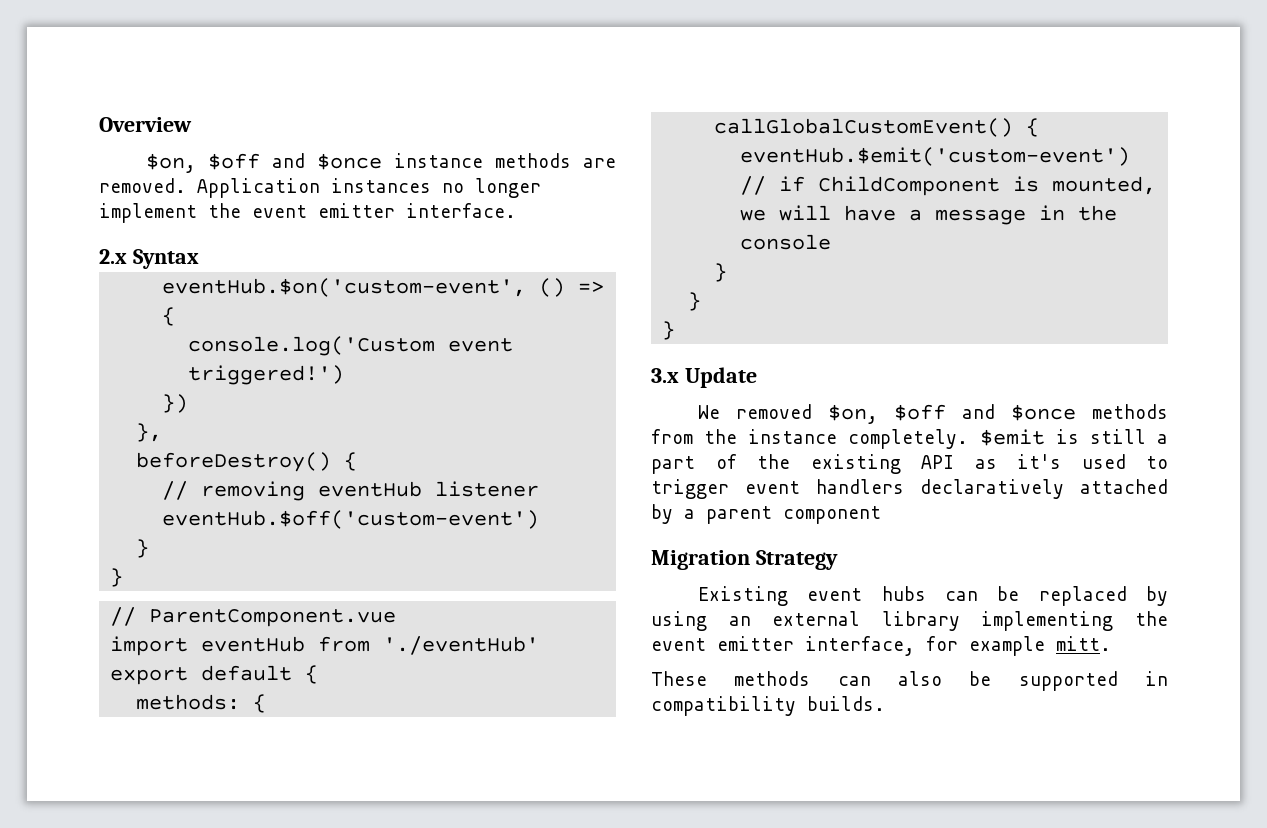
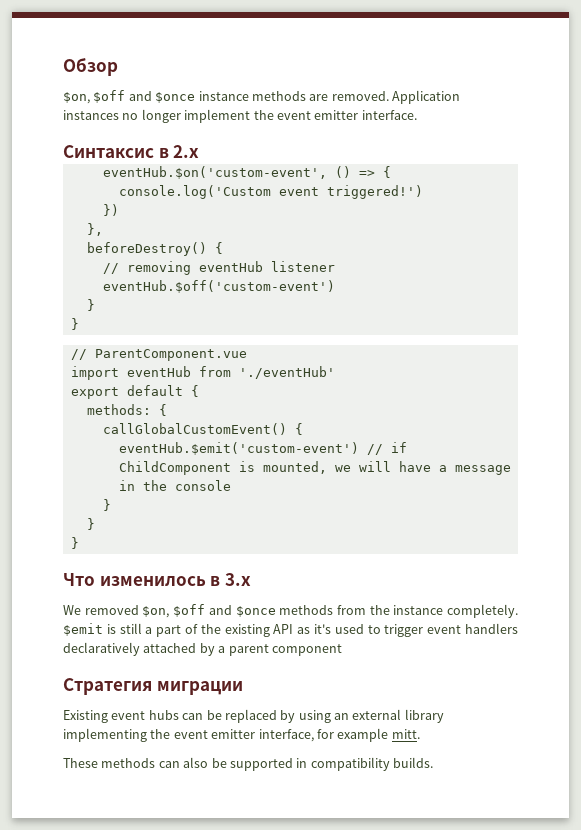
[99,117,192,132] Overview -> [63,57,118,76] Обзор
(516, 210) none -> [63,145,169,158] Синтаксис в
[132,249,199,269] Syntax -> (200, 151) none
(676, 330) none -> [63,573,221,586] Что изменилось в
[684,367,757,388] Update -> (251, 579) none
[651,550,838,570] Migration Strategy -> [63,678,243,695] Стратегия миграции

